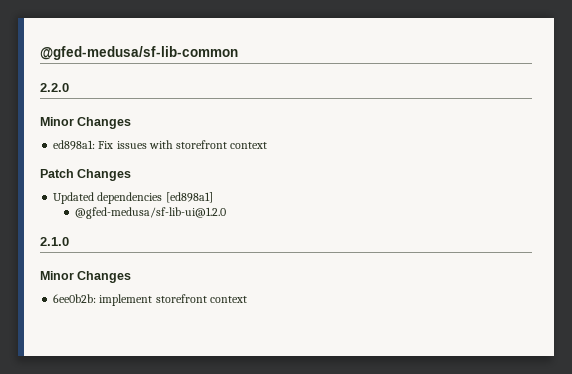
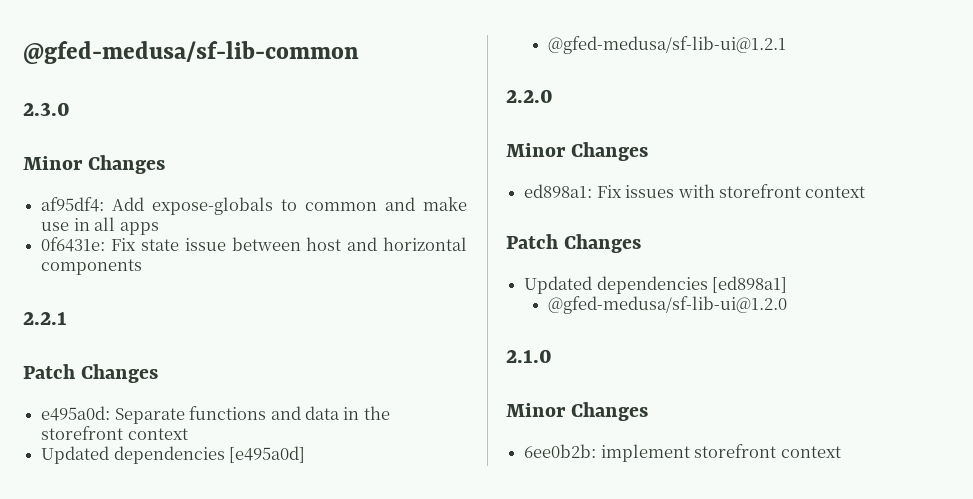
(238, 53) none -> [23,102,70,116] [23,155,166,174] [41,197,468,215] [41,217,159,235] [41,237,467,252] [41,259,143,275] [23,312,67,325] [23,364,159,383] [41,406,390,424] [41,426,188,440] [41,446,306,464] [548,36,787,54] // 2.3.0 // Minor Changes // af95df4: Add expose-globals to common and make use in all apps // 0f6431e: Fix state issue between host and horizontal components // 2.2.1 // Patch Changes // e495a0d: Separate functions and data in the storefront context // Updated dependencies [e495a0d] // @gfed-medusa/sf-lib-ui@1.2.1

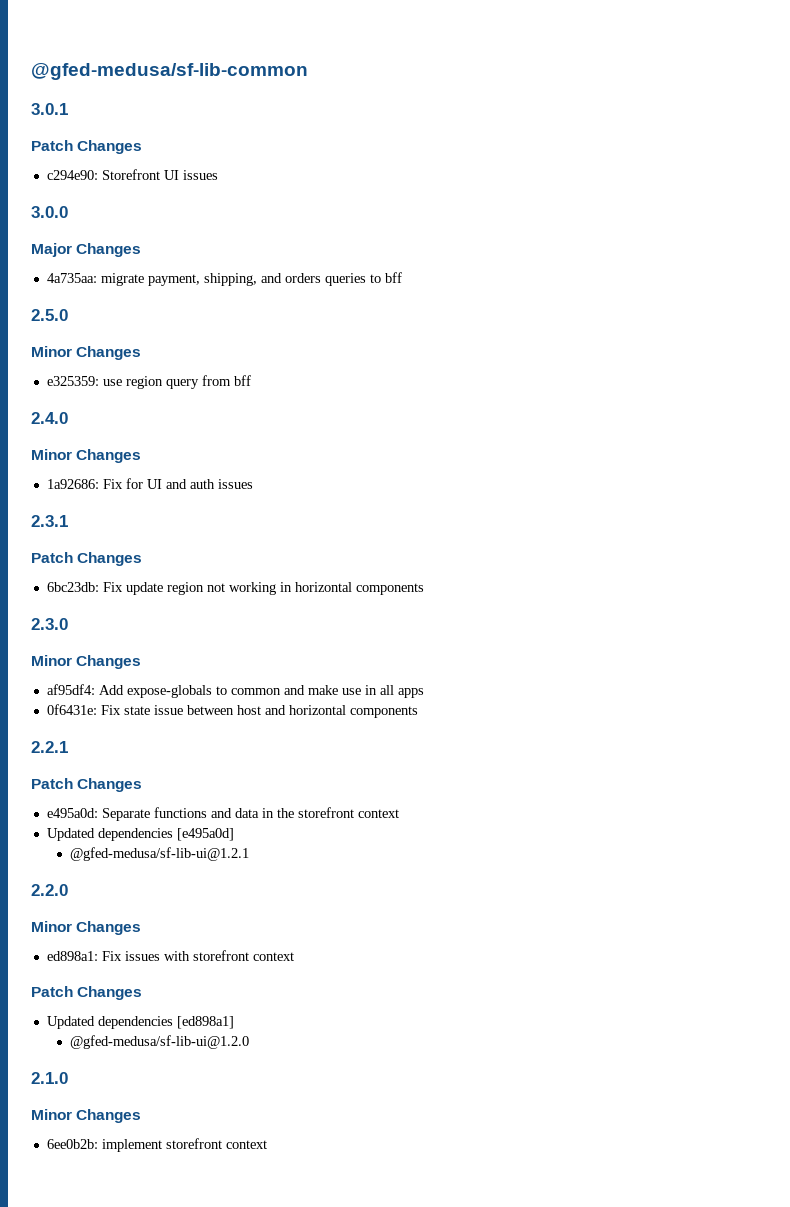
(359, 52) none -> [31,103,68,115] [31,140,143,154] [46,169,218,180] [31,206,68,218] [31,243,142,257] [46,272,402,286] [31,309,68,321] [31,346,142,360] [46,375,251,389] [31,412,68,424] [31,449,142,463] [46,478,253,489] [31,515,68,527] [31,552,143,566] [46,582,424,595] // 3.0.1 // Patch Changes // c294e90: Storefront UI issues // 3.0.0 // Major Changes // 4a735aa: migrate payment, shipping, and orders queries to bff // 2.5.0 // Minor Changes // e325359: use region query from bff // 2.4.0 // Minor Changes // 1a92686: Fix for UI and auth issues // 2.3.1 // Patch Changes // 6bc23db: Fix update region not working in horizontal components

